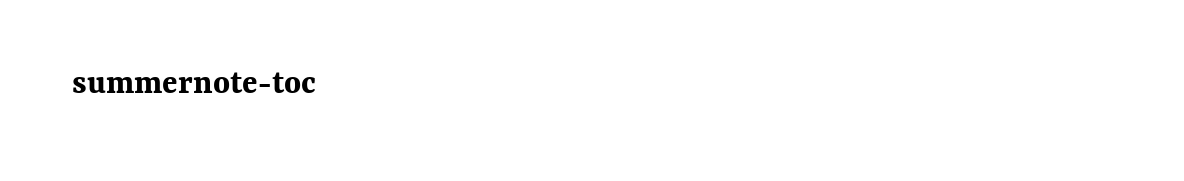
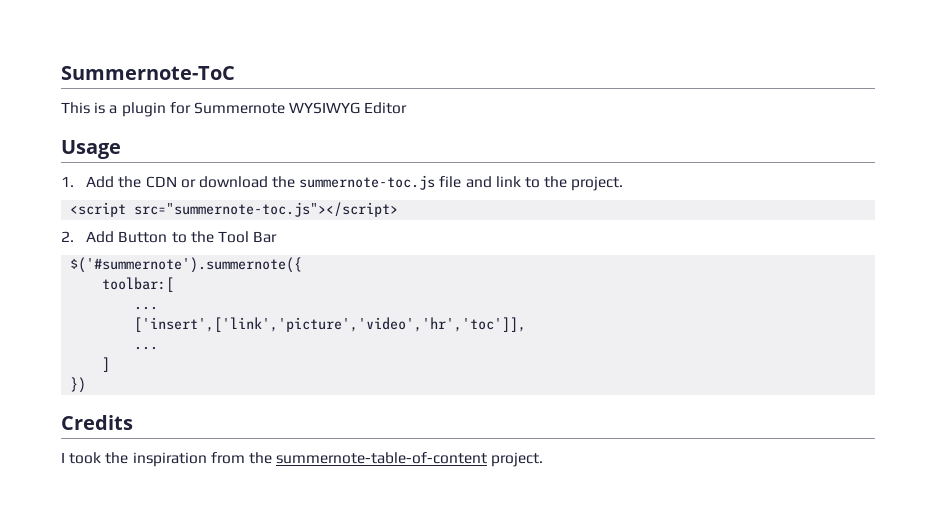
[72,72,316,93] summernote-toc -> [61,66,235,80] [61,102,408,117] [61,140,121,159] [61,175,624,191] [70,202,399,217] [61,231,278,243] [70,257,303,273] [102,277,175,292] [134,306,159,310] [134,317,527,332] [134,346,159,350] [102,357,111,372] [70,377,87,393] [61,415,133,430] [61,452,544,467] Summernote-ToC // This is a plugin for Summernote WYSIWYG Editor // Usage // 1. Add the CDN or download the summernote-toc.js file and link to the project. // <script src="summernote-toc.js"></script> // 2. Add Button to the Tool Bar // $('#summernote').summernote({ // toolbar:[ // ... // ['insert',['link','picture','video','hr','toc']], // ... // ] // }) // Credits // I took the inspiration from the summernote-table-of-content project.

